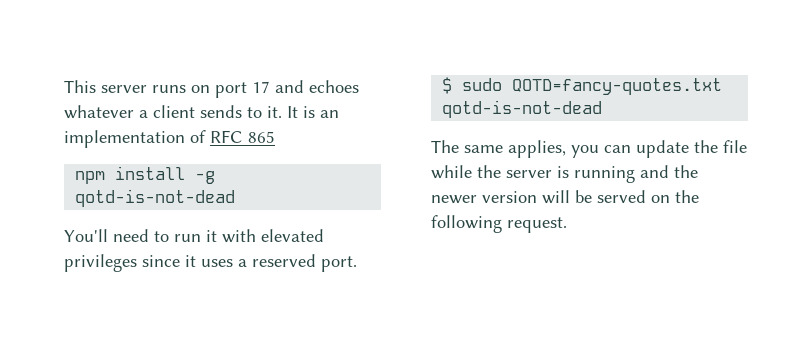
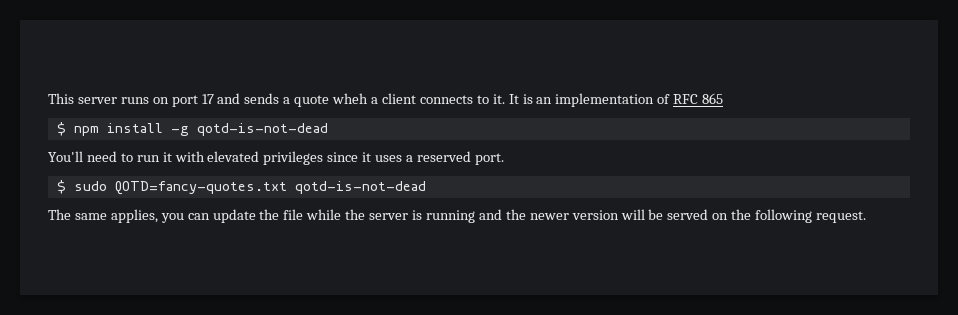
[309,80,359,93] [64,105,134,119] echoes whatever -> [244,93,369,107] sends a quote wheh
[200,105,242,118] sends -> [419,95,473,104] connects
(275, 137) none -> [56,122,66,136] $

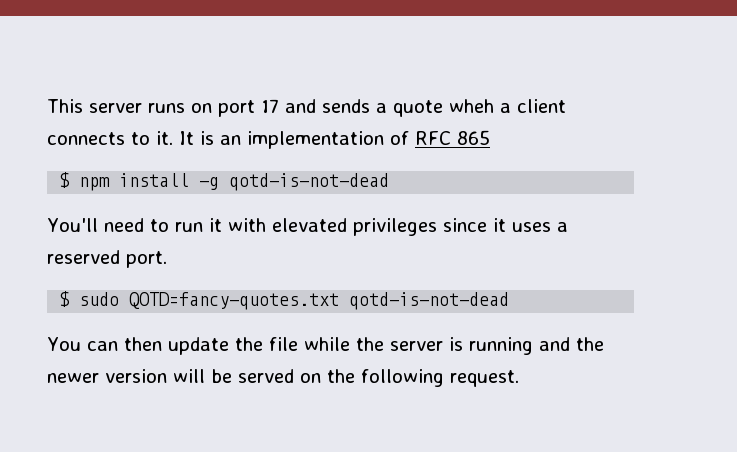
[48,209,210,223] The same applies, you can -> [47,337,162,351] You can then

